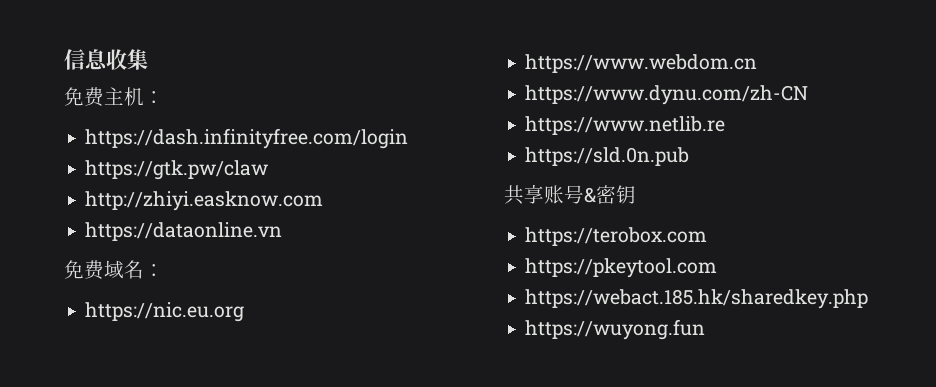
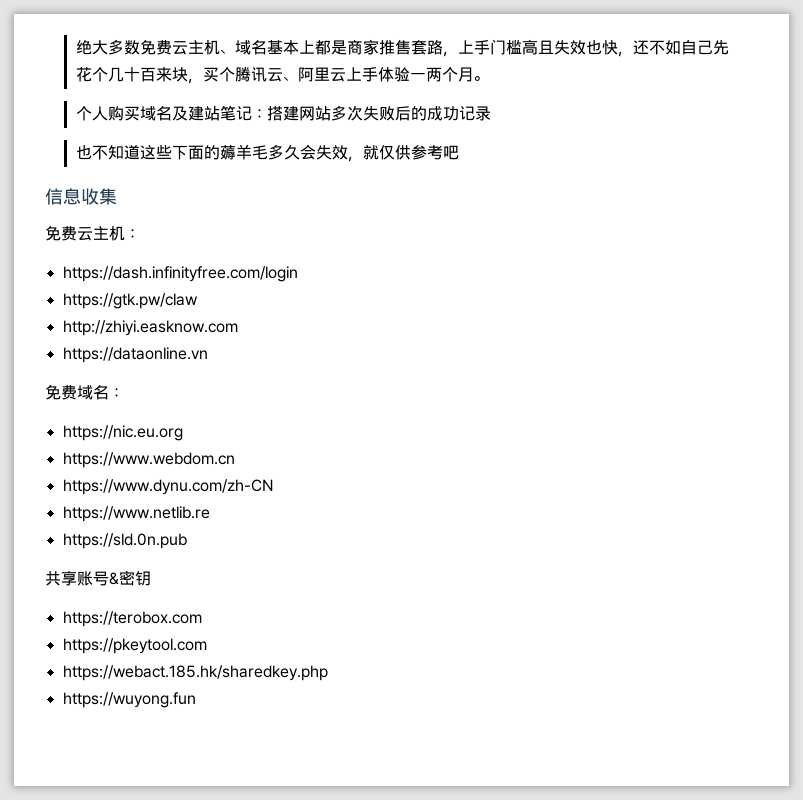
(64, 59) none -> [75,39,729,57] [75,67,489,84] [75,105,491,121] [75,144,459,162] 绝大多数免费云主机、域名基本上都是商家推售套路，上手门槛高且失效也快，还不如自己先花个几十百来块，买个腾讯云、阿里云上手体验一两个月。 // 个人购买域名及建站笔记：搭建网站多次失败后的成功记录 // 也不知道这些下面的薅羊毛多久会失效，就仅供参考吧 //
(104, 97) none -> [77,227,93,241] 云

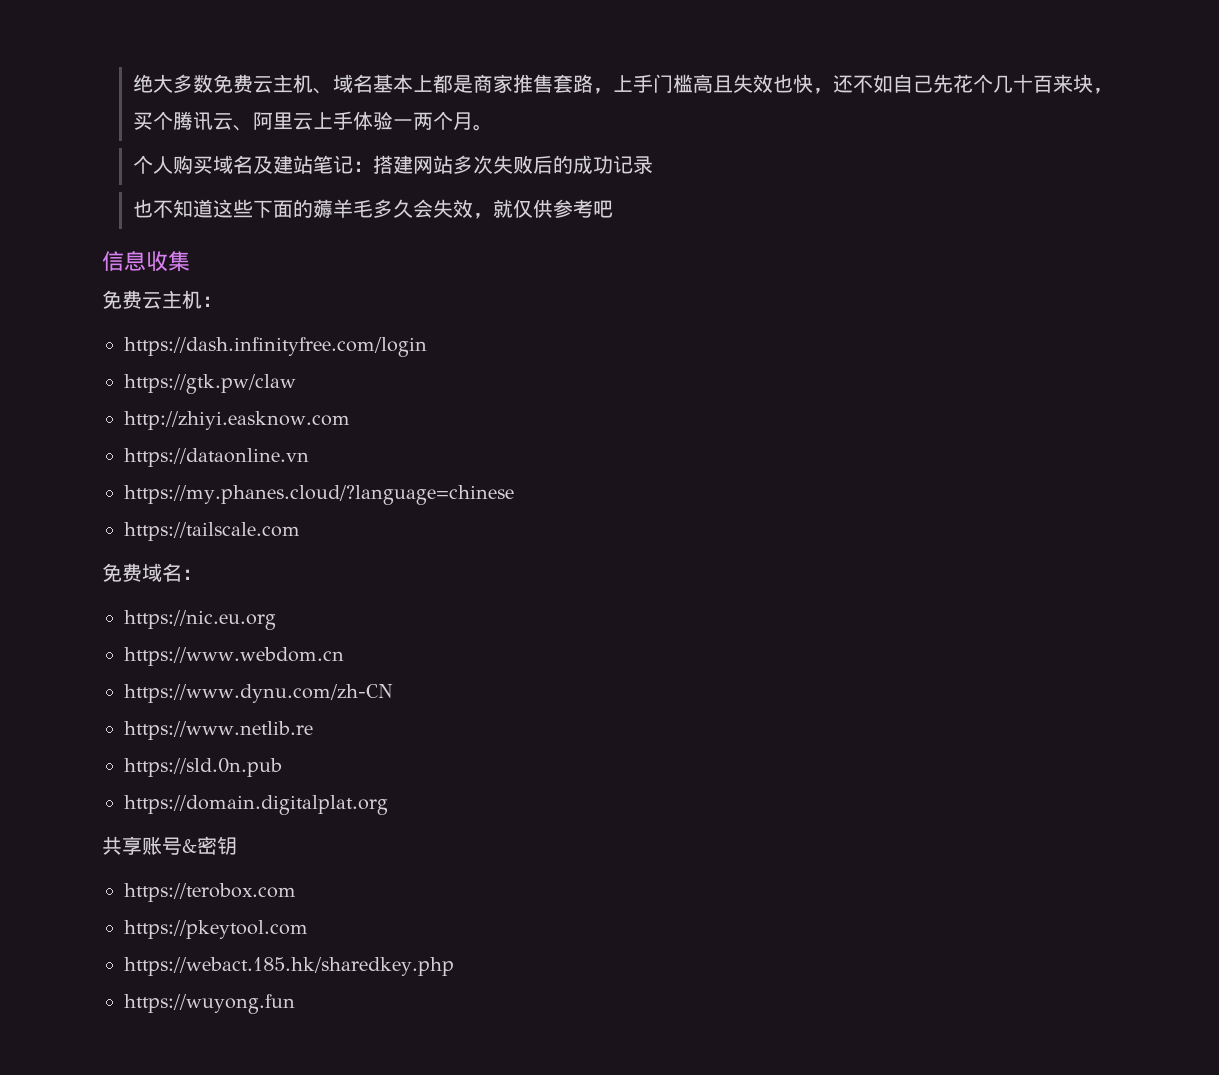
(208, 355) none -> [124,485,514,505] [124,522,300,541] // https://my.phanes.cloud/?language=chinese // https://tailscale.com
(187, 541) none -> [124,795,388,815] // https://domain.digitalplat.org

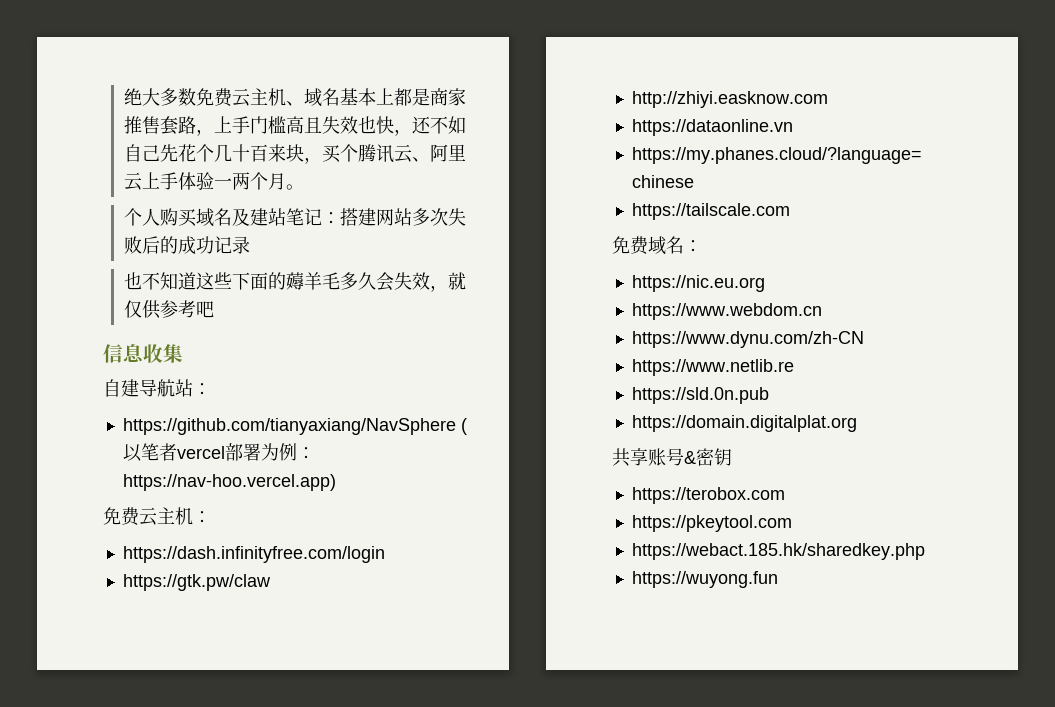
(190, 261) none -> [103,379,211,397] [122,418,467,435] [122,443,315,462] [122,474,336,491] // 自建导航站： // https://github.com/tianyaxiang/NavSphere (以笔者vercel部署为例：https://nav-hoo.vercel.app)

